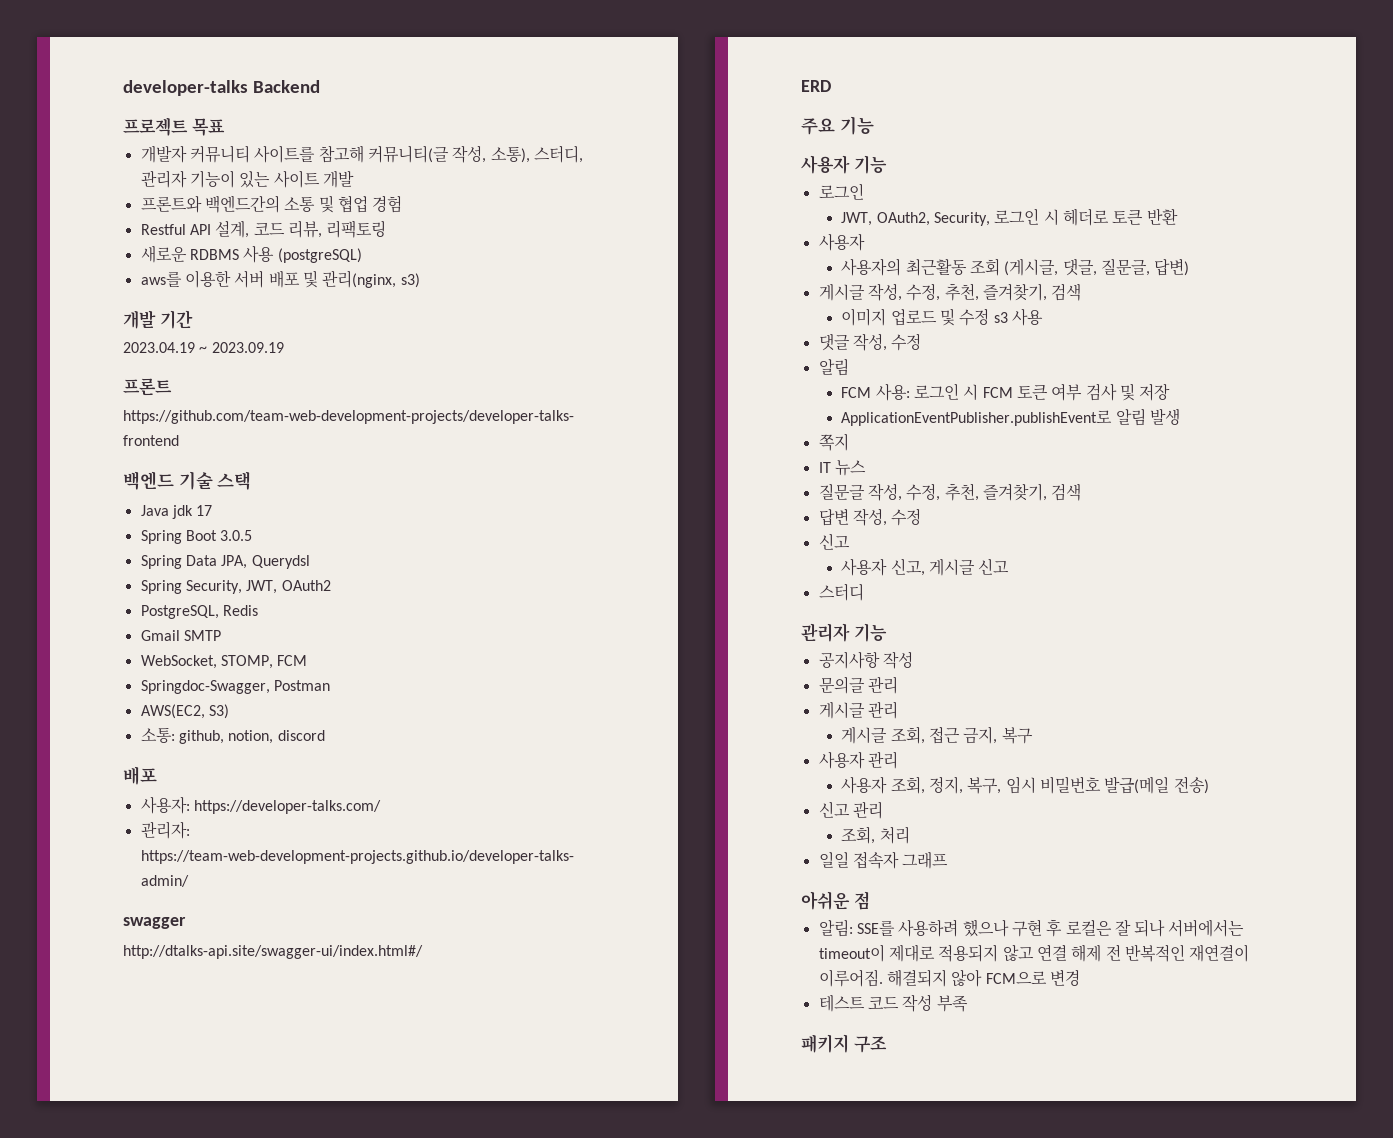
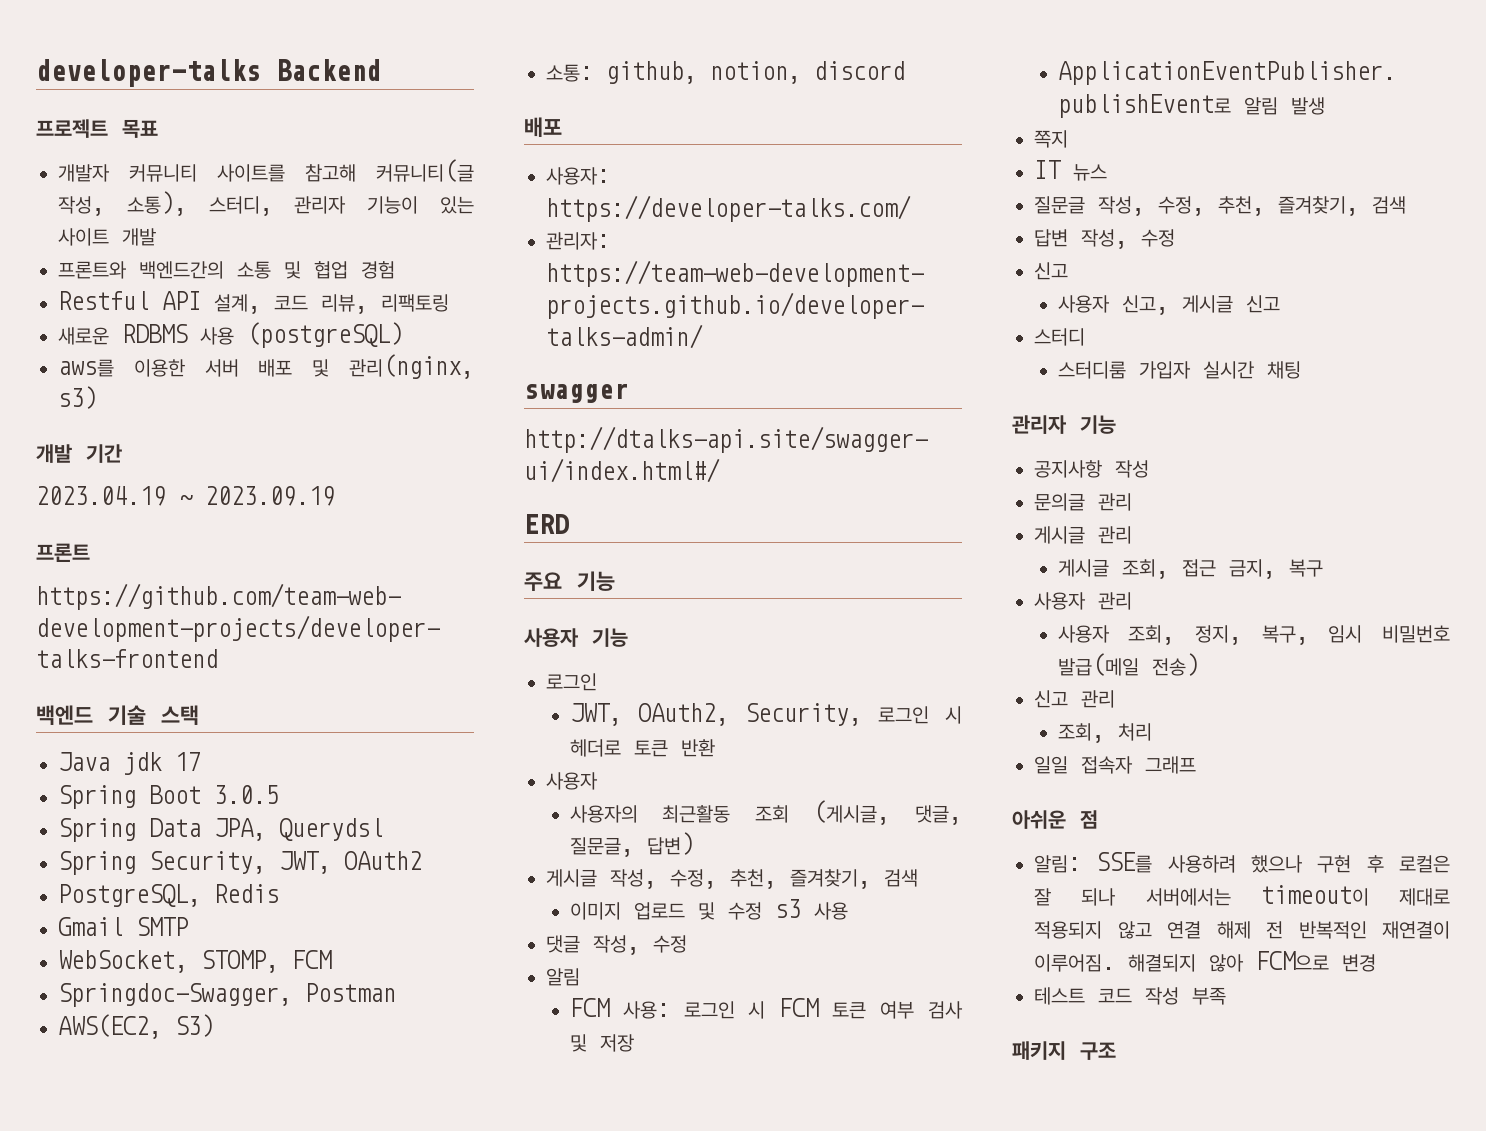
(864, 592) none -> [1057,361,1301,379] // 스터디룸 가입자 실시간 채팅

